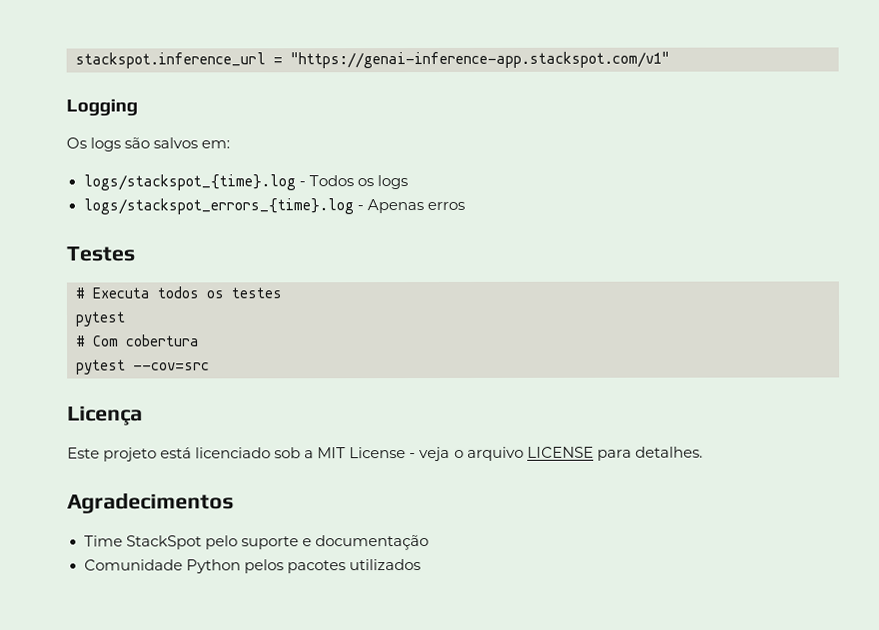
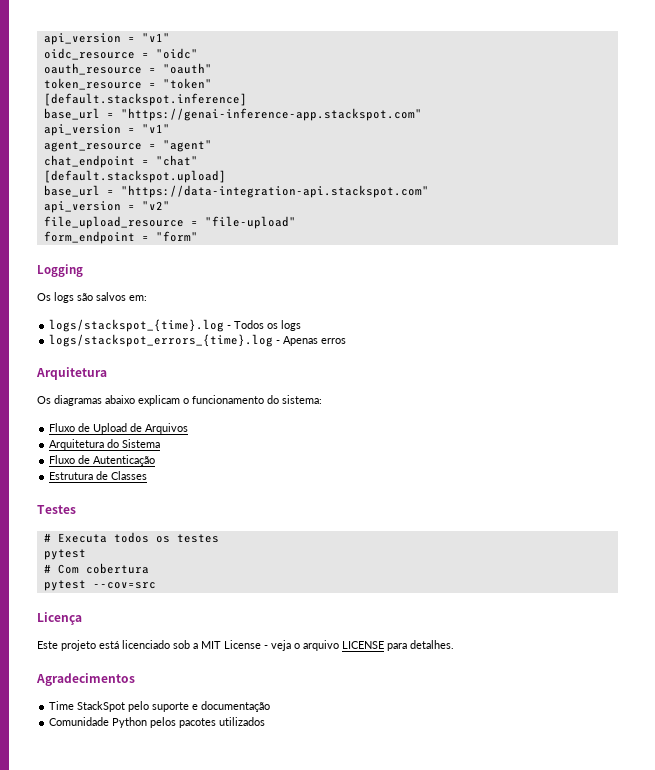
[75,51,670,69] stackspot.inference_url = "https://genai-inference-app.stackspot.com/v1" -> [43,33,170,45] [43,48,198,60] [43,63,212,75] [43,78,212,90] [43,93,247,106] [43,108,422,121] [43,124,170,136] [43,140,212,152] [43,155,198,168] [43,170,226,183] [43,185,429,198] [43,201,170,213] [43,216,296,229] [43,231,198,244] api_version = "v1" // oidc_resource = "oidc" // oauth_resource = "oauth" // token_resource = "token" // [default.stackspot.inference] // base_url = "https://genai-inference-app.stackspot.com" // api_version = "v1" // agent_resource = "agent" // chat_endpoint = "chat" // [default.stackspot.upload] // base_url = "https://data-integration-api.stackspot.com" // api_version = "v2" // file_upload_resource = "file-upload" // form_endpoint = "form"
(465, 206) none -> [36,367,107,380] [37,395,322,406] [49,423,189,434] [49,439,161,450] [49,455,156,466] [49,471,148,480] // Arquitetura // Os diagramas abaixo explicam o funcionamento do sistema: // Fluxo de Upload de Arquivos // Arquitetura do Sistema // Fluxo de Autenticação // Estrutura de Classes

